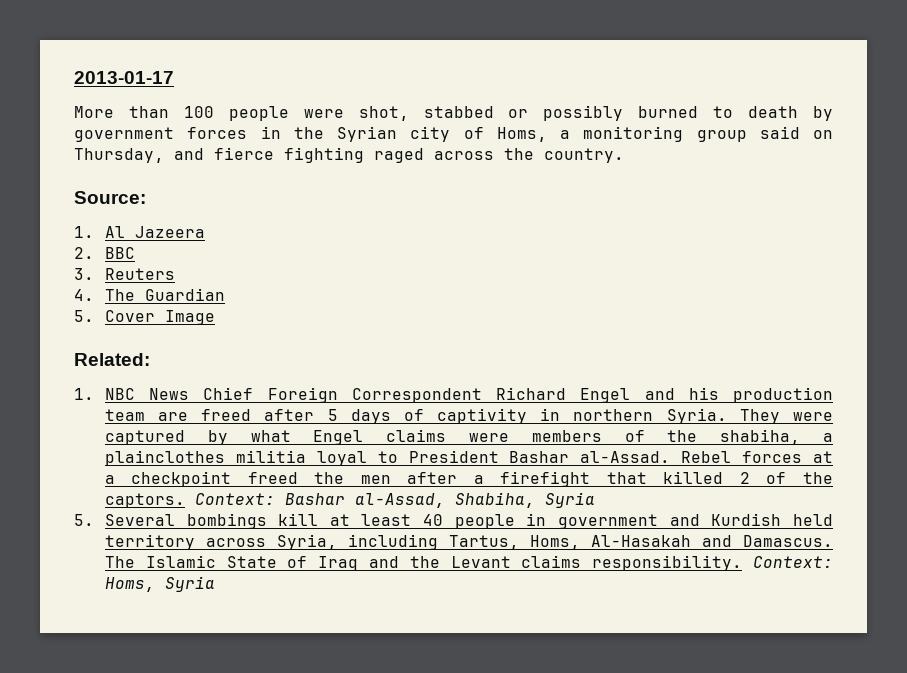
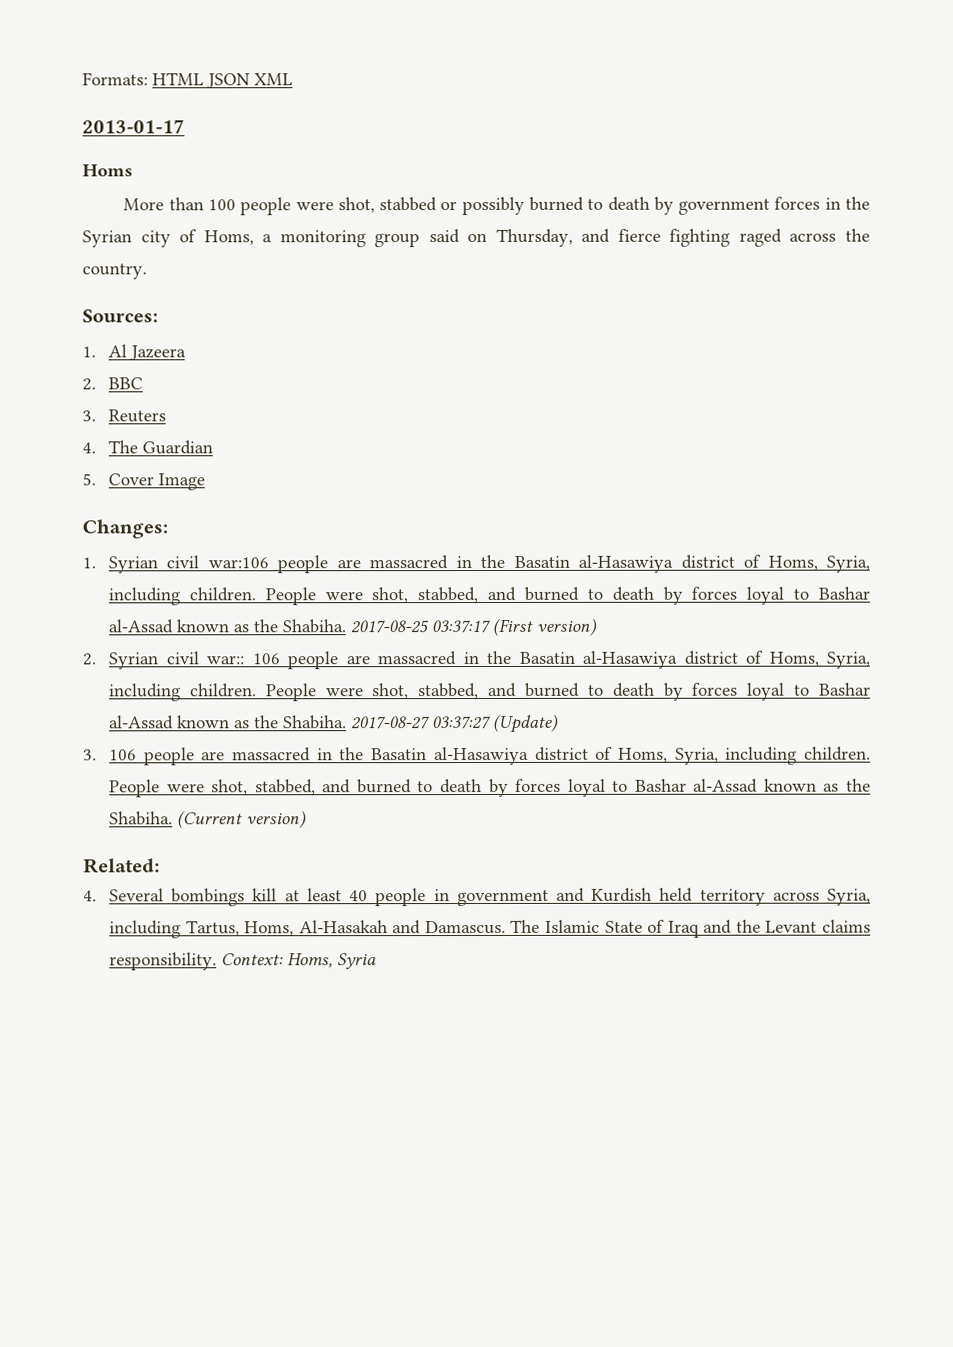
(74, 77) none -> [82,72,293,89] Formats: HTML JSON XML //
(174, 77) none -> [82,164,133,177] // Homs
[74,191,146,204] Source: -> [82,309,158,323] Sources:
[74,353,150,366] [74,387,833,403] [104,408,833,424] [104,429,833,445] [104,450,833,466] [104,471,834,487] [104,492,595,508] [74,514,94,526] Related: // 1. NBC News Chief Foreign Correspondent Richard Engel and his production team are freed after 5 days of captivity in northern Syria. They were captured by what Engel claims were members of the shabiha, a plainclothes militia loyal to President Bashar al-Assad. Rebel forces at a checkpoint freed the men after a firefight that killed 2 of the captors. Context: Bashar al-Assad, Shabiha, Syria // 5. -> [82,519,168,539] [82,554,870,574] [108,586,870,606] [108,617,598,636] [82,650,870,670] [109,682,871,702] [109,713,560,733] [83,746,872,766] [109,778,871,798] [109,810,308,829] [83,858,160,874] [83,890,97,902] Changes: // 1. Syrian civil war:106 people are massacred in the Basatin al-Hasawiya district of Homs, Syria, including children. People were shot, stabbed, and burned to death by forces loyal to Bashar al-Assad known as the Shabiha. 2017-08-25 03:37:17 (First version) // 2. Syrian civil war:: 106 people are massacred in the Basatin al-Hasawiya district of Homs, Syria, including children. People were shot, stabbed, and burned to death by forces loyal to Bashar al-Assad known as the Shabiha. 2017-08-27 03:37:27 (Update) // 3. 106 people are massacred in the Basatin al-Hasawiya district of Homs, Syria, including children. People were shot, stabbed, and burned to death by forces loyal to Bashar al-Assad known as the Shabiha. (Current version) // Related: // 4.

